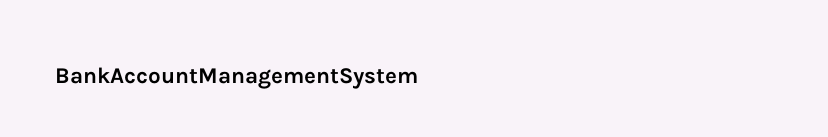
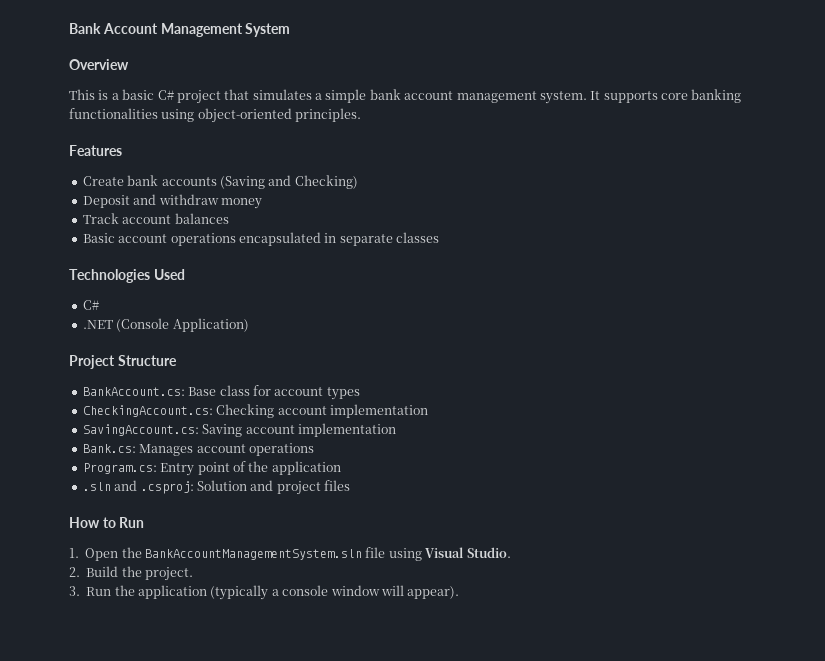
[55,67,418,89] BankAccountManagementSystem -> [69,23,291,37] [69,59,129,70] [69,89,742,104] [69,108,362,123] [69,145,122,156] [82,175,358,189] [82,194,262,209] [82,213,229,224] [82,232,439,246] [69,269,185,283] [82,300,99,310] [82,318,249,332] [69,355,177,369] [82,385,360,400] [82,404,428,418] [82,423,396,437] [82,443,314,456] [82,461,341,476] [82,480,350,495] [69,517,145,528] [69,547,511,561] [69,566,193,581] [69,585,460,600] Bank Account Management System // Overview // This is a basic C# project that simulates a simple bank account management system. It supports core banking functionalities using object-oriented principles. // Features // Create bank accounts (Saving and Checking) // Deposit and withdraw money // Track account balances // Basic account operations encapsulated in separate classes // Technologies Used // C# // .NET (Console Application) // Project Structure // BankAccount.cs: Base class for account types // CheckingAccount.cs: Checking account implementation // SavingAccount.cs: Saving account implementation // Bank.cs: Manages account operations // Program.cs: Entry point of the application // .sln and .csproj: Solution and project files // How to Run // 1. Open the BankAccountManagementSystem.sln file using Visual Studio. // 2. Build the project. // 3. Run the application (typically a console window will appear).

